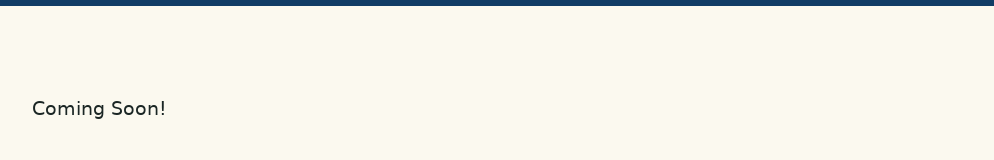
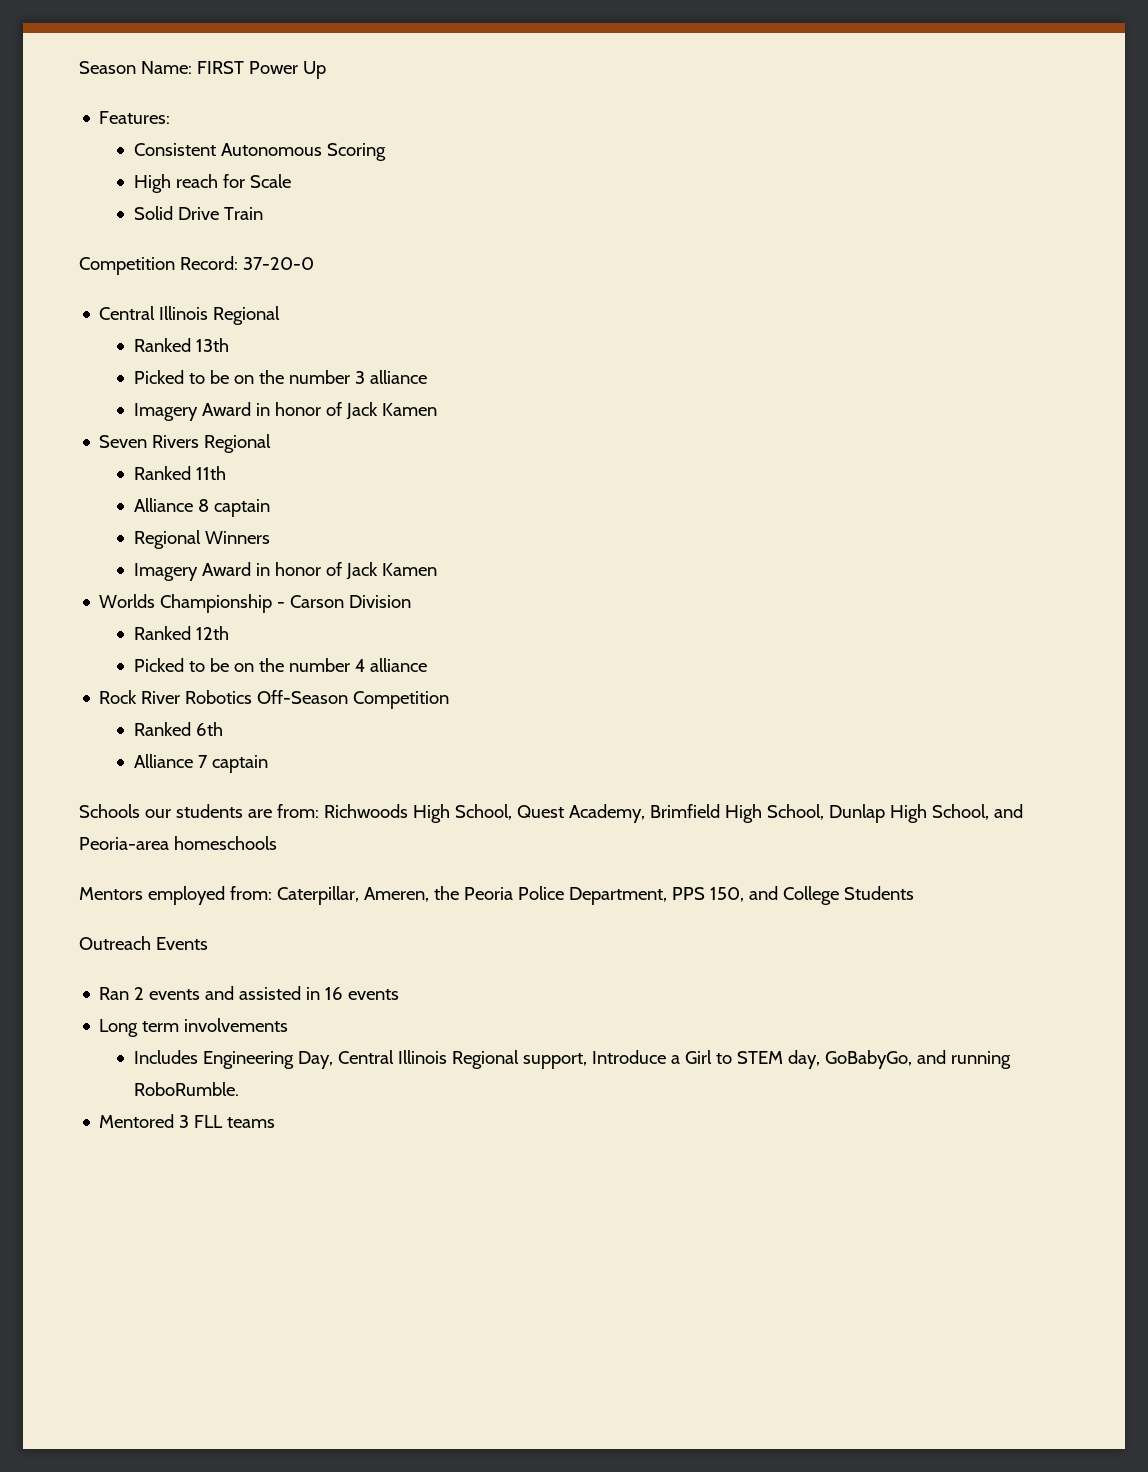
[32,101,167,119] Coming Soon! -> [79,61,326,79] [99,111,171,124] [133,143,386,161] [133,174,291,193] [133,206,263,220] [79,256,314,275] [99,306,281,325] [133,338,229,352] [133,370,427,384] [133,402,437,421] [99,434,272,453] [133,466,226,480] [133,498,270,517] [133,530,270,549] [133,562,437,581] [99,594,412,613] [133,626,229,640] [133,658,427,672] [99,690,450,709] [133,722,223,736] [133,754,268,773] [79,804,1023,823] [79,836,277,850] [79,886,914,905] [79,936,208,950] [99,986,400,1000] [99,1018,289,1037] [133,1050,1011,1069] [133,1082,239,1096] [99,1114,276,1128] Season Name: FIRST Power Up // Features: // Consistent Autonomous Scoring // High reach for Scale // Solid Drive Train // Competition Record: 37-20-0 // Central Illinois Regional // Ranked 13th // Picked to be on the number 3 alliance // Imagery Award in honor of Jack Kamen // Seven Rivers Regional // Ranked 11th // Alliance 8 captain // Regional Winners // Imagery Award in honor of Jack Kamen // Worlds Championship - Carson Division // Ranked 12th // Picked to be on the number 4 alliance // Rock River Robotics Off-Season Competition // Ranked 6th // Alliance 7 captain // Schools our students are from: Richwoods High School, Quest Academy, Brimfield High School, Dunlap High School, and Peoria-area homeschools // Mentors employed from: Caterpillar, Ameren, the Peoria Police Department, PPS 150, and College Students // Outreach Events // Ran 2 events and assisted in 16 events // Long term involvements // Includes Engineering Day, Central Illinois Regional support, Introduce a Girl to STEM day, GoBabyGo, and running RoboRumble. // Mentored 3 FLL teams

